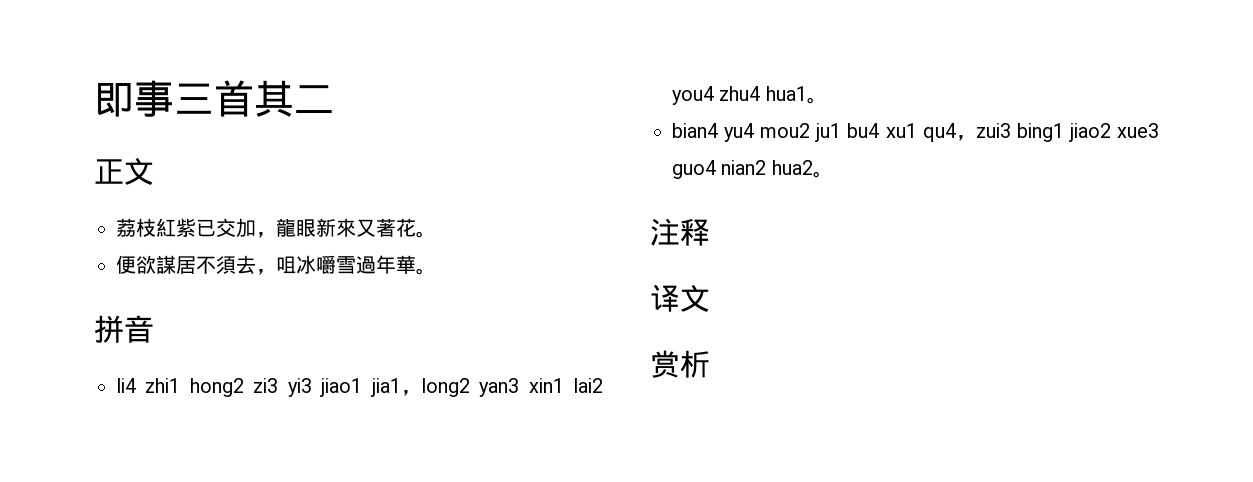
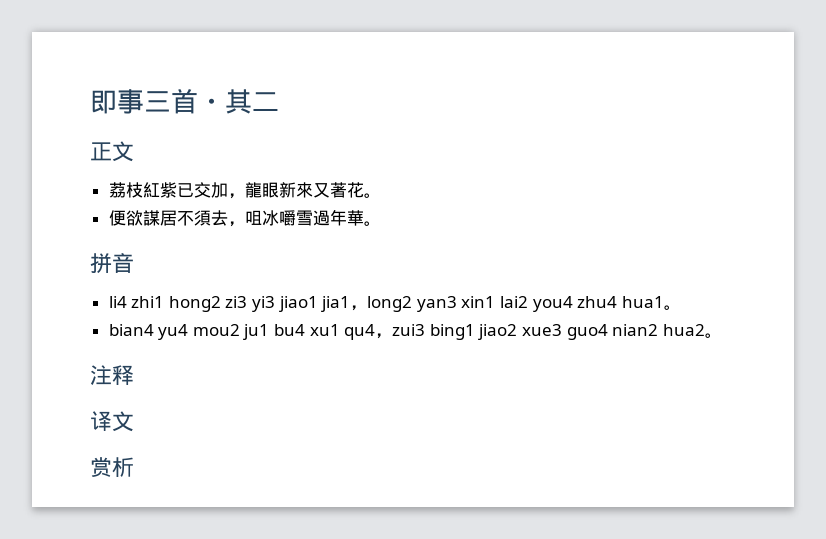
(254, 98) none -> [198,98,225,111] ・

